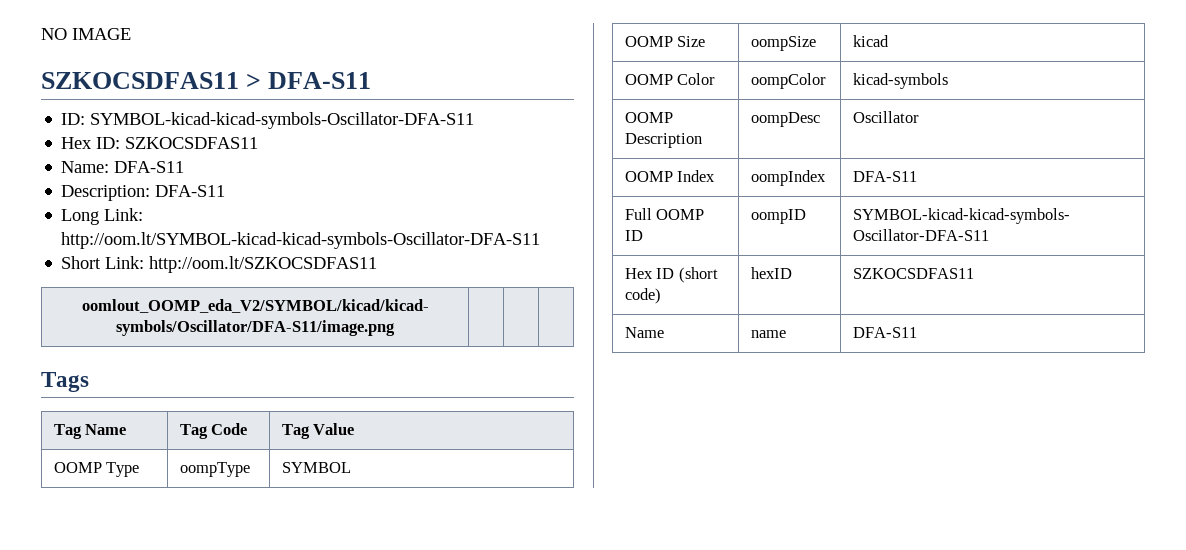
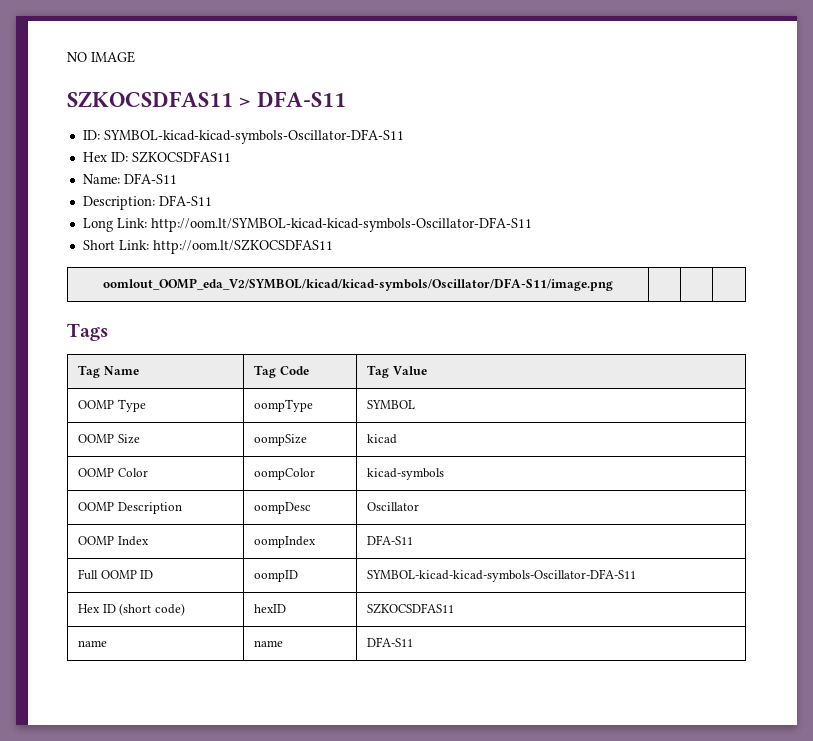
[624,327,664,338] Name -> [78,640,108,647] name

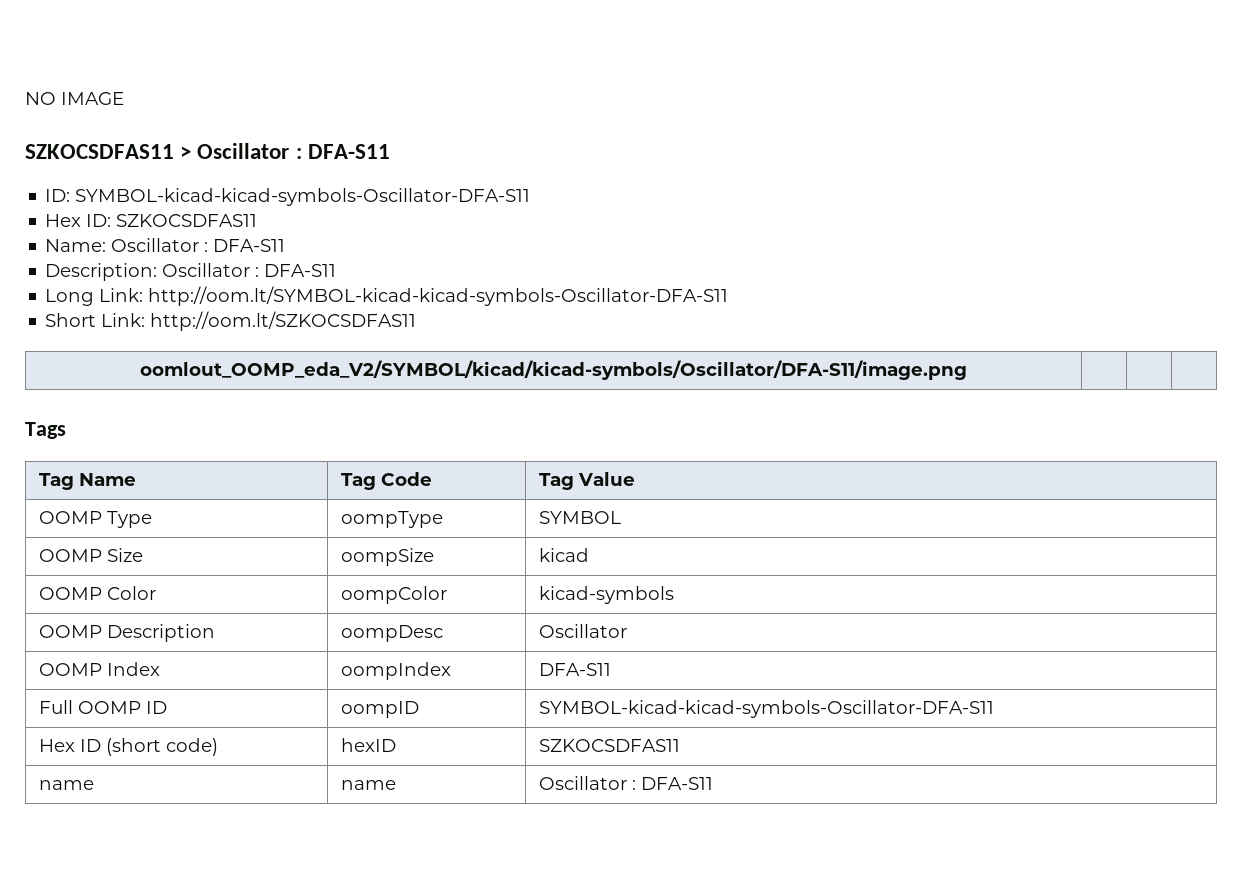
(252, 102) none -> [197,143,302,159] Oscillator :
(120, 179) none -> [111,238,209,252] Oscillator :
(155, 203) none -> [162,263,260,277] Oscillator :
(284, 643) none -> [538,776,636,790] Oscillator :

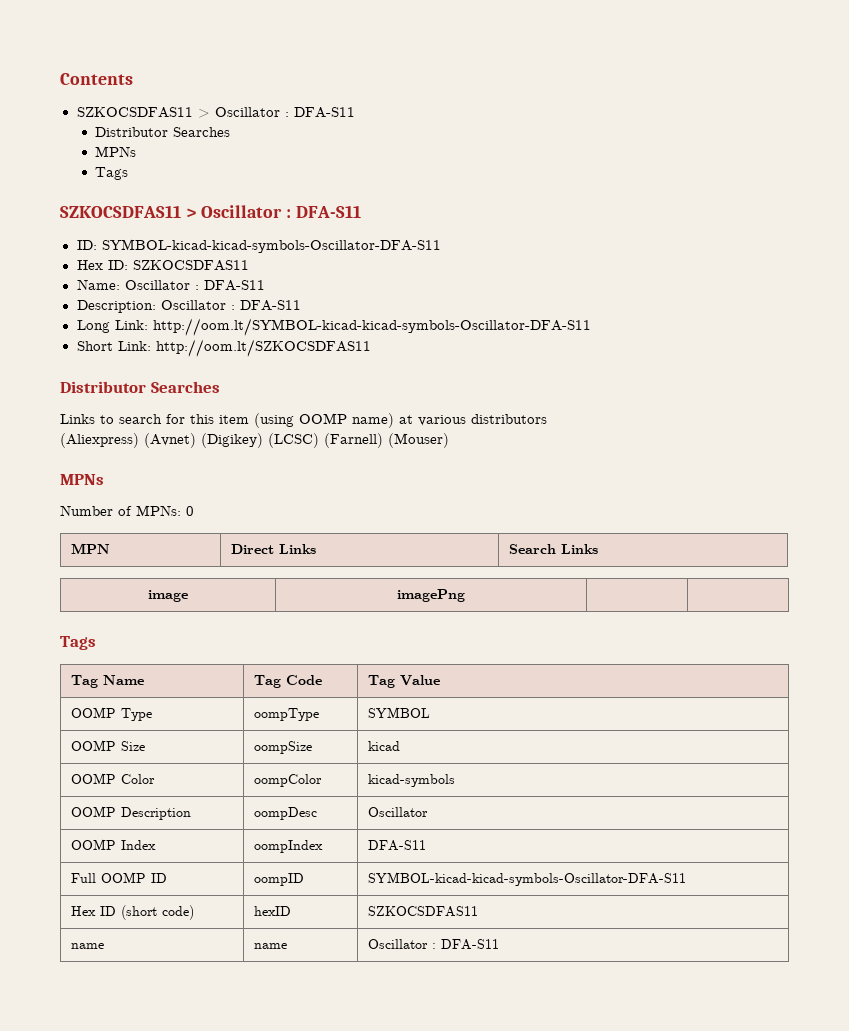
[25,92,124,105] NO IMAGE -> [60,73,133,85] [76,107,355,118] [95,127,231,137] [95,146,137,157] [95,167,129,180] Contents // SZKOCSDFAS11 > Oscillator : DFA-S11 // Distributor Searches // MPNs // Tags
[140,360,967,380] // oomlout_OOMP_eda_V2/SYMBOL/kicad/kicad-symbols/Oscillator/DFA-S11/image.png | -> [60,381,220,393] [60,413,547,428] [60,433,449,448] [60,474,104,485] [60,505,194,516] [70,543,110,554] [230,544,316,554] [508,544,598,554] [148,590,188,602] [397,589,465,602] // Distributor Searches // Links to search for this item (using OOMP name) at various distributors // (Aliexpress) (Avnet) (Digikey) (LCSC) (Farnell) (Mouser) // MPNs // Number of MPNs: 0 // MPN | Direct Links | Search Links // image | imagePng

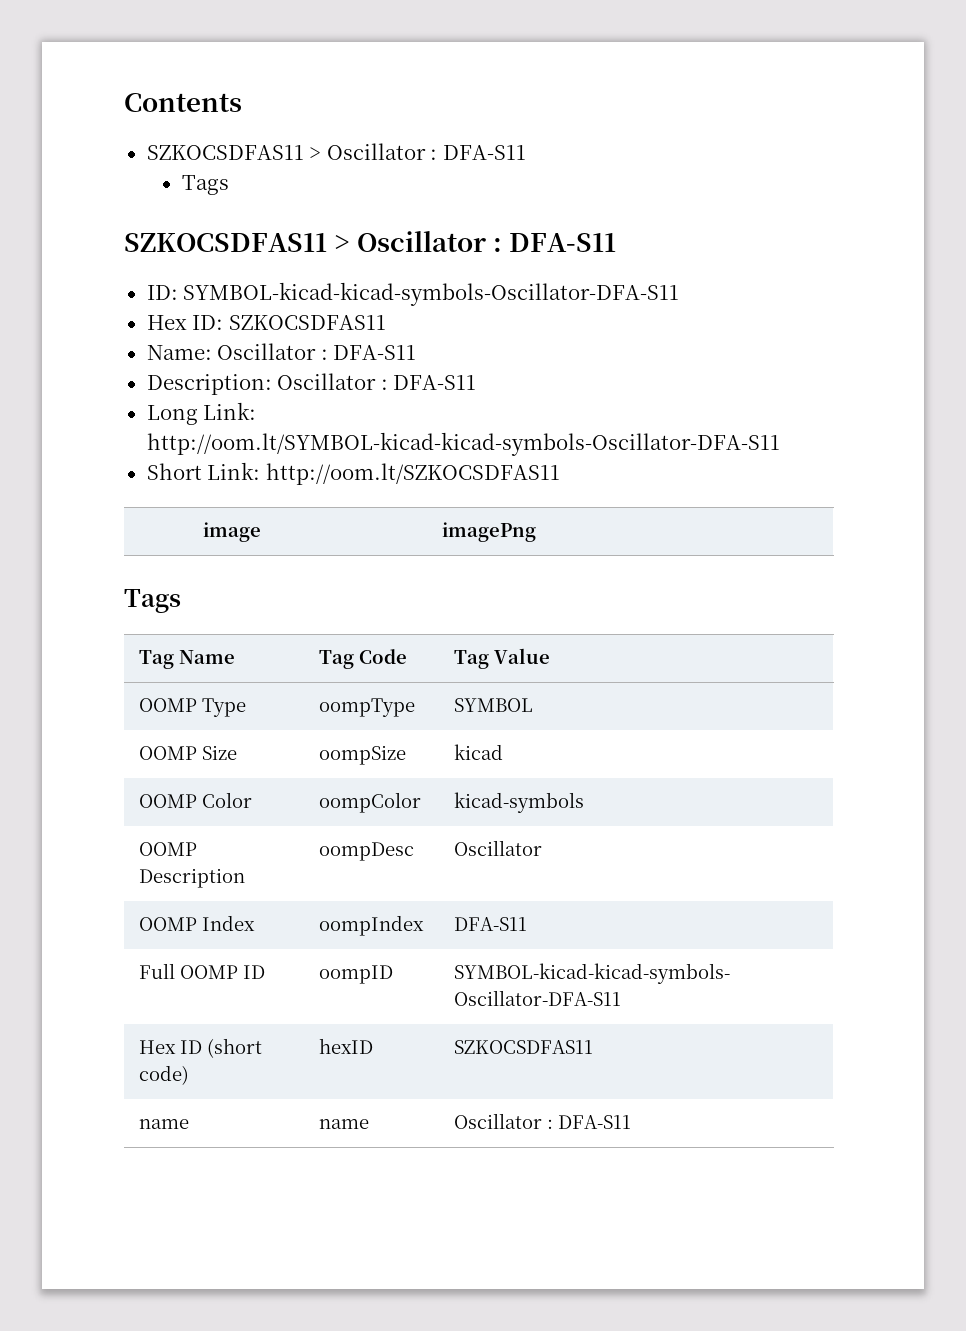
[95,127,231,137] [95,146,137,157] // Distributor Searches // MPNs -> (526, 152) none
[60,381,220,393] [60,413,547,428] [60,433,449,448] [60,474,104,485] [60,505,194,516] [70,543,110,554] [230,544,316,554] [508,544,598,554] // Distributor Searches // Links to search for this item (using OOMP name) at various distributors // (Aliexpress) (Avnet) (Digikey) (LCSC) (Farnell) (Mouser) // MPNs // Number of MPNs: 0 // MPN | Direct Links | Search Links -> (560, 474) none

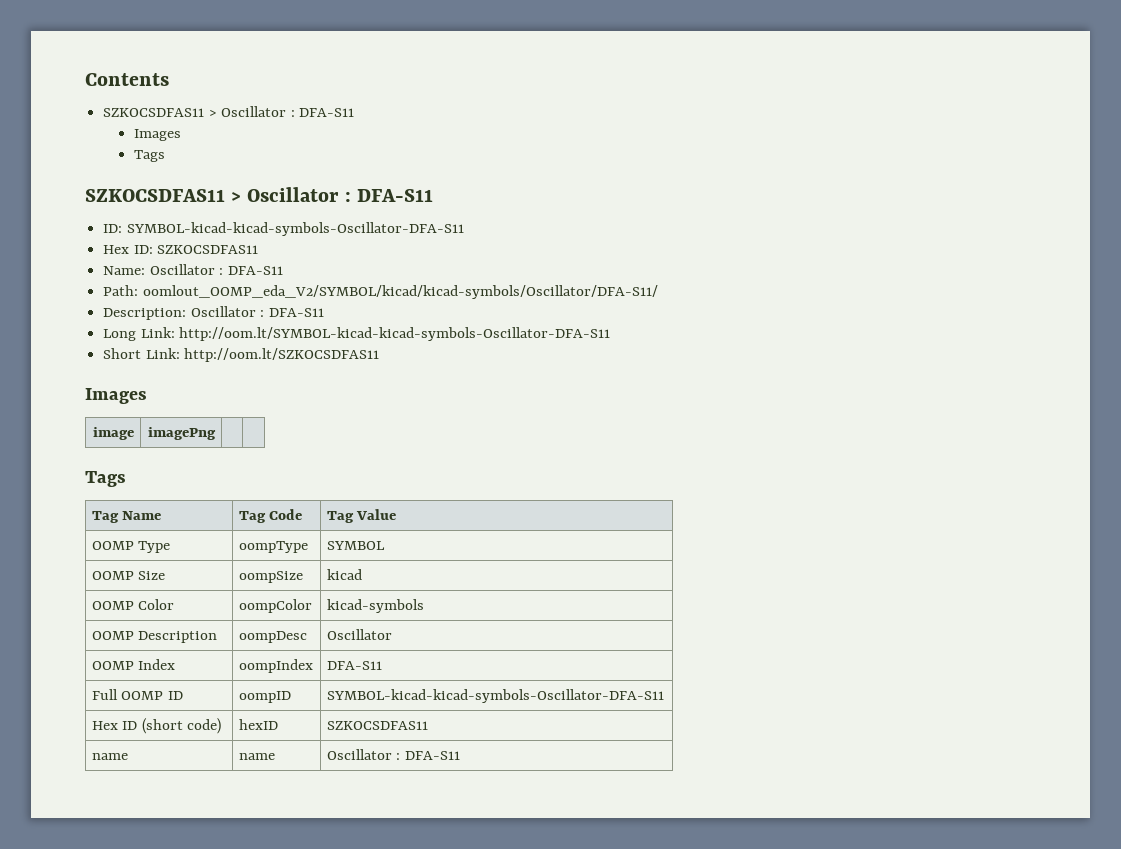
(526, 152) none -> [134,129,182,141] // Images
(417, 352) none -> [103,285,658,299] // Path: oomlout_OOMP_eda_V2/SYMBOL/kicad/kicad-symbols/Oscillator/DFA-S11/
(560, 474) none -> [85,388,147,404] // Images

